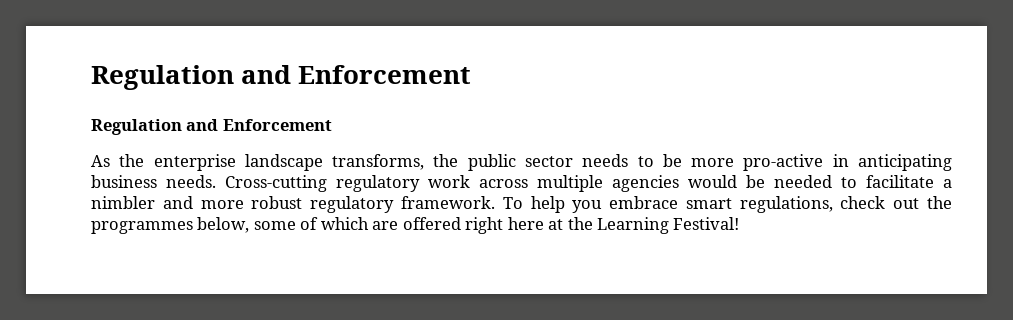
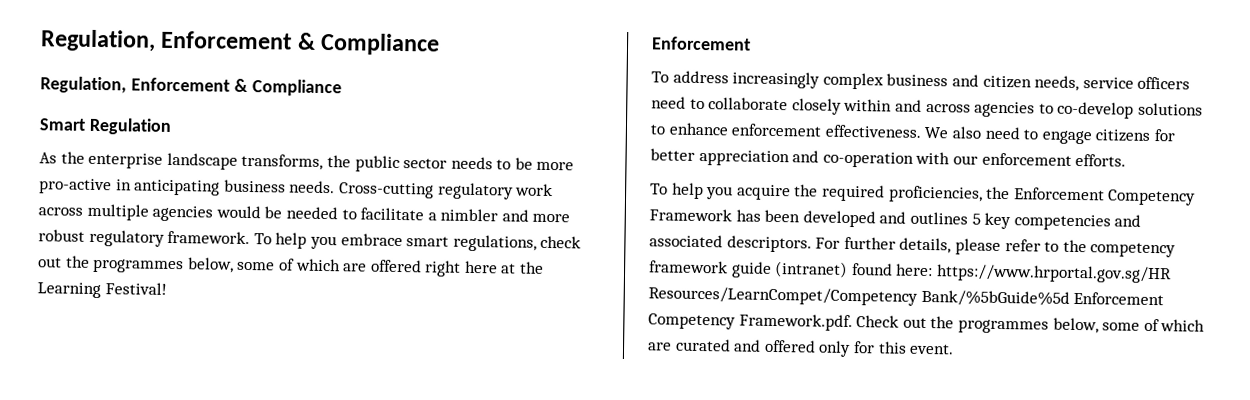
[91,65,472,90] [91,119,332,135] Regulation and Enforcement // Regulation and Enforcement -> [40,29,441,56] [40,76,342,97] [39,117,172,135] Regulation, Enforcement & Compliance // Regulation, Enforcement & Compliance // Smart Regulation
(740, 223) none -> [652,36,751,51] [651,70,1191,92] [651,96,1203,119] [650,122,1175,145] [650,148,1127,168] [650,182,1197,206] [649,208,1142,231] [649,234,1177,258] [649,260,1172,284] [648,286,1165,307] [648,313,1206,334] [648,338,955,358] // Enforcement // To address increasingly complex business and citizen needs, service officers need to collaborate closely within and across agencies to co-develop solutions to enhance enforcement effectiveness. We also need to engage citizens for better appreciation and co-operation with our enforcement efforts. // To help you acquire the required proficiencies, the Enforcement Competency Framework has been developed and outlines 5 key competencies and associated descriptors. For further details, please refer to the competency framework guide (intranet) found here: https://www.hrportal.gov.sg/HR Resources/LearnCompet/Competency Bank/%5bGuide%5d Enforcement Competency Framework.pdf. Check out the programmes below, some of which are curated and offered only for this event.

